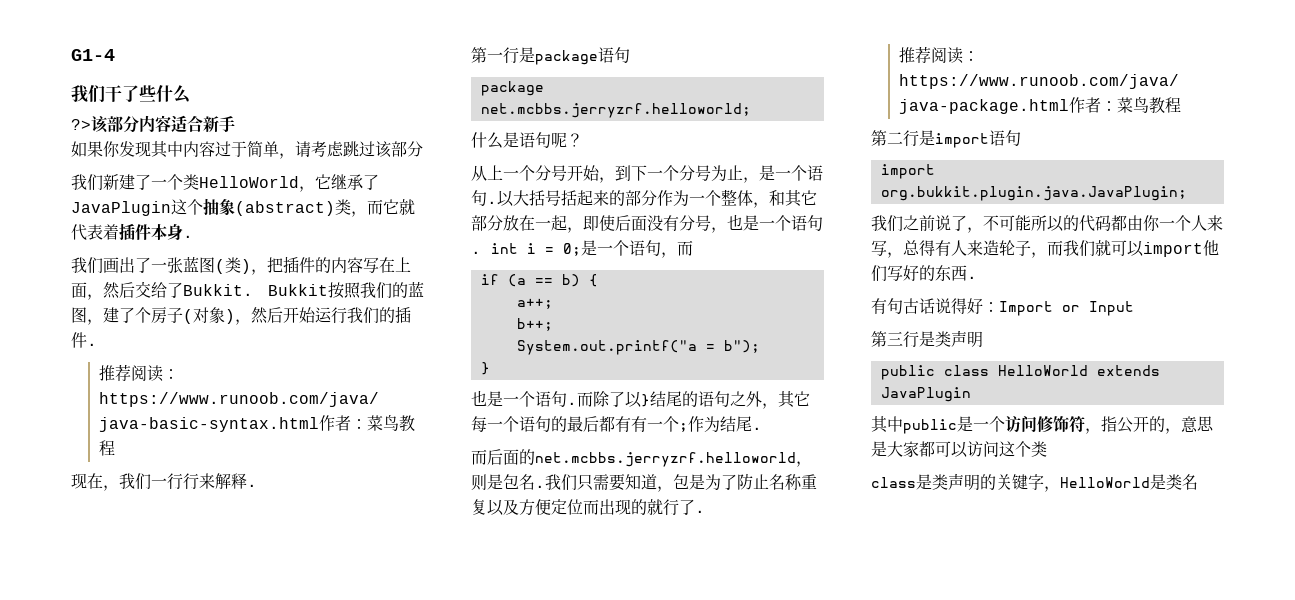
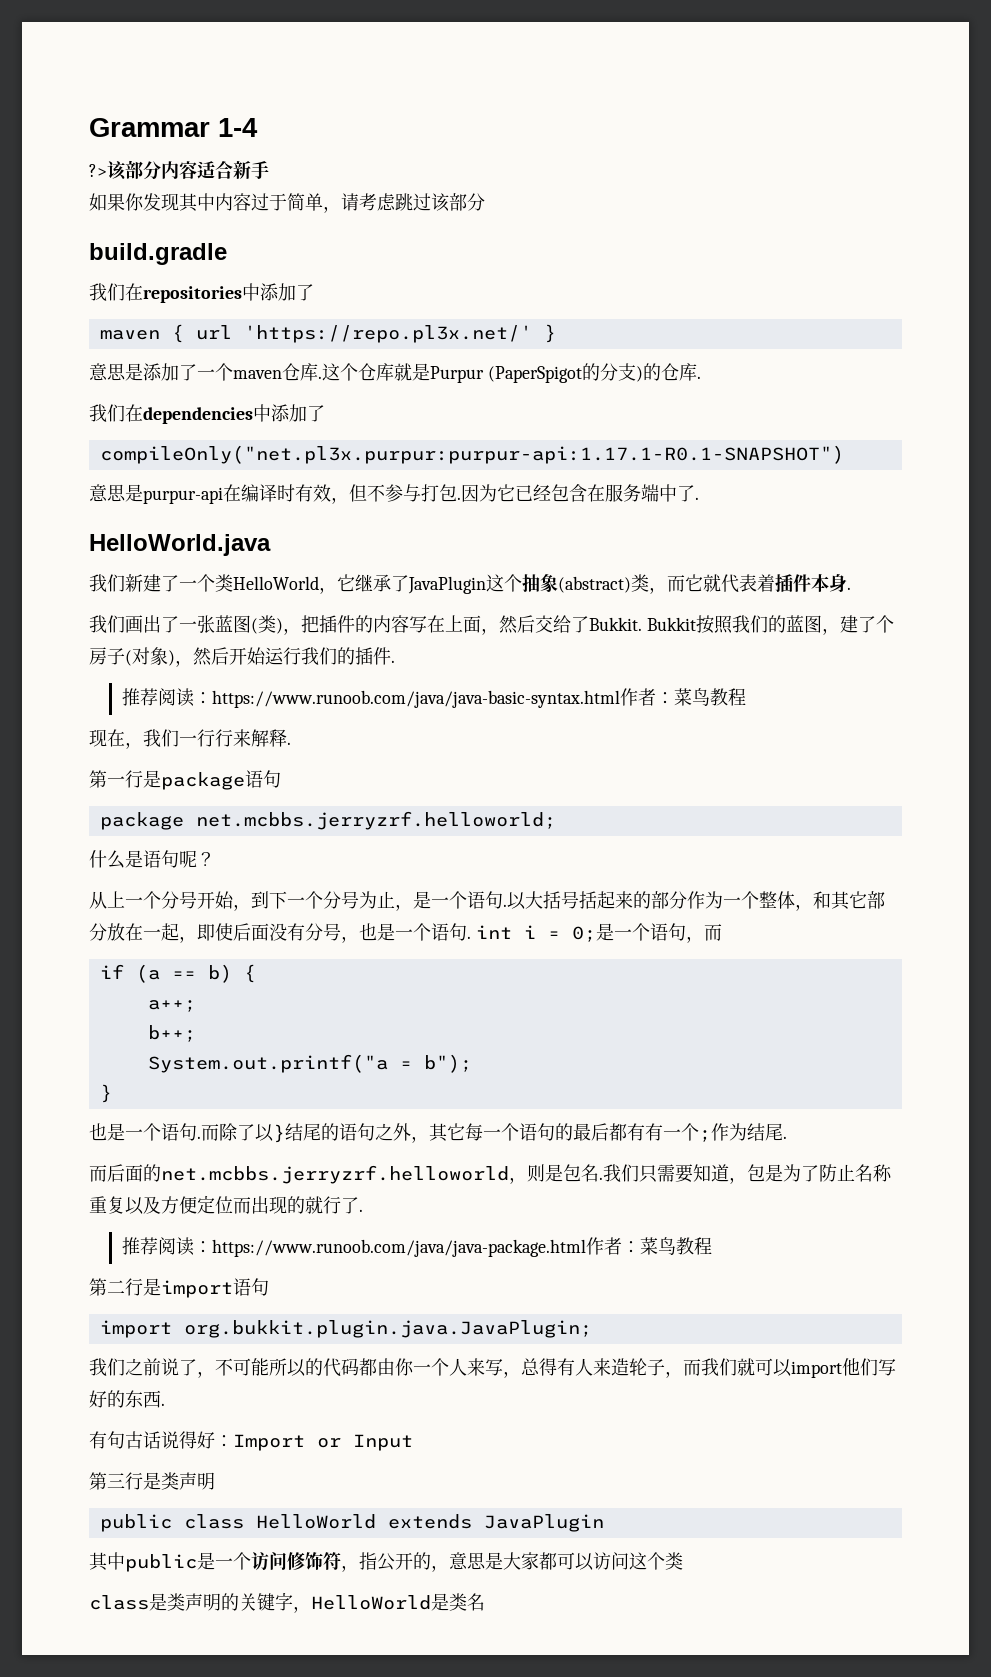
[71,49,115,61] [71,85,191,103] G1-4 // 我们干了些什么 -> [89,118,258,137] Grammar 1-4
(423, 149) none -> [89,243,227,265] [89,283,314,303] [99,324,556,343] [89,363,701,383] [89,404,325,424] [99,445,844,464] [89,484,699,504] [89,534,271,556] // build.gradle // 我们在repositories中添加了 // maven { url 'https://repo.pl3x.net/' } // 意思是添加了一个maven仓库.这个仓库就是Purpur (PaperSpigot的分支)的仓库. // 我们在dependencies中添加了 // compileOnly("net.pl3x.purpur:purpur-api:1.17.1-R0.1-SNAPSHOT") // 意思是purpur-api在编译时有效，但不参与打包.因为它已经包含在服务端中了. // HelloWorld.java

